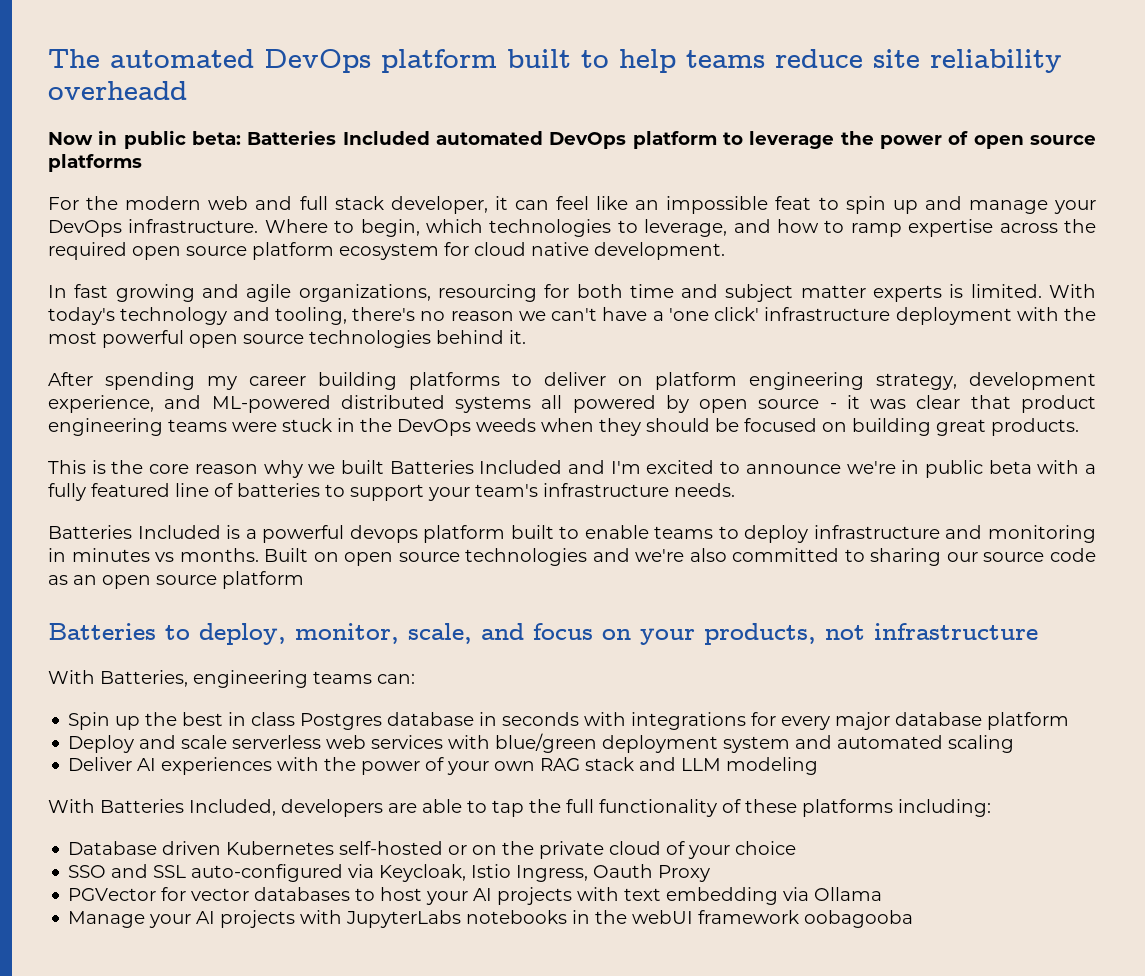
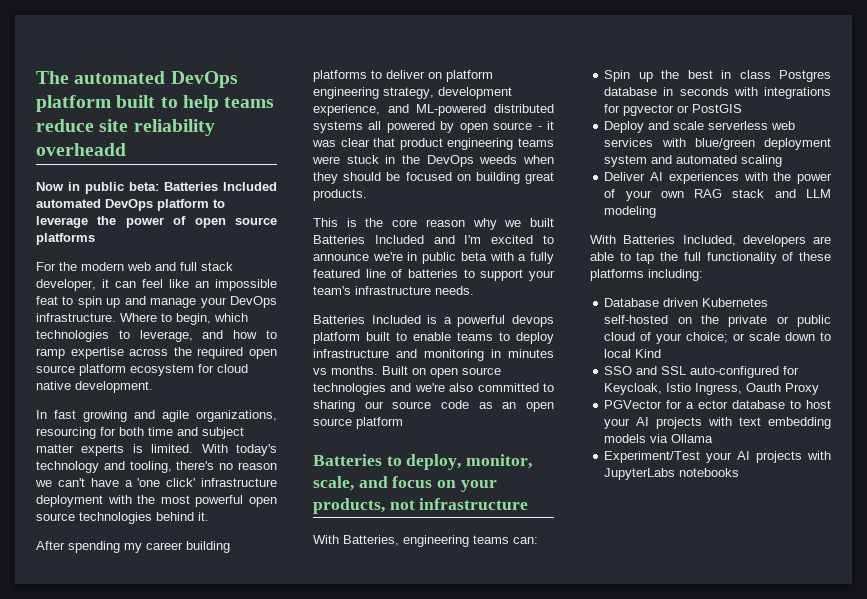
[781,712,1070,730] every major database platform -> [623,104,743,116] pgvector or PostGIS
[448,845,468,855] or -> (669, 319) none
(605, 850) none -> [776,315,831,327] or public
[735,841,797,855] choice -> [686,332,831,343] [604,349,662,358] choice; or scale down to local Kind
[348,864,375,878] via -> [783,366,800,375] for
[191,887,351,901] vector databases -> [686,400,786,409] a ector database
(779, 896) none -> [604,434,647,443] models
[68,911,146,928] Manage -> [604,451,701,463] Experiment/Test
[572,910,914,928] in the webUI framework oobagooba -> (740, 472) none

